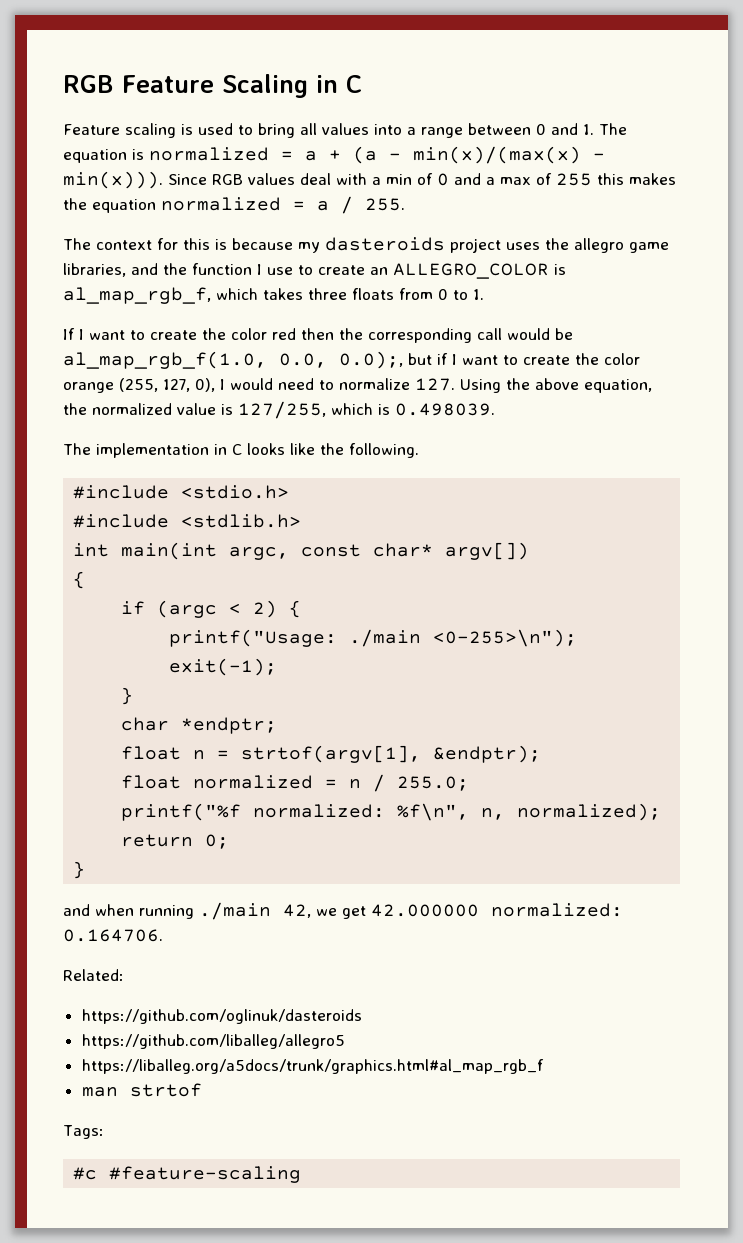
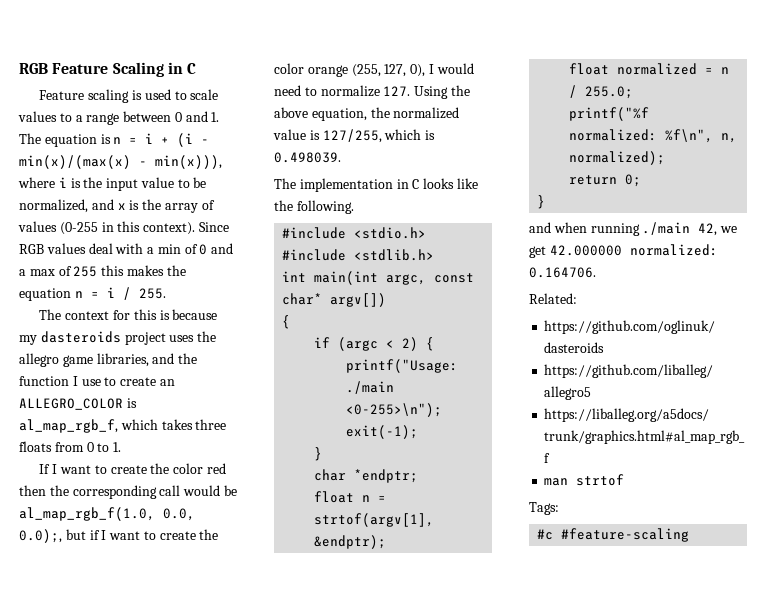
[258,123,402,138] bring all values into -> [190,89,219,100] [18,111,72,122] scale values to
[149,146,605,164] [63,171,163,189] normalized = a + (a - min(x)/(max(x) - min(x))). -> [113,133,210,147] [19,155,222,169] [18,177,207,191] [19,199,215,213] [18,221,196,235] n = i + (i - min(x)/(max(x) - min(x))), where i is the input value to be normalized, and x is the array of values (0-255 in this context).
[161,197,329,211] normalized = a -> [74,287,115,298] n = i

